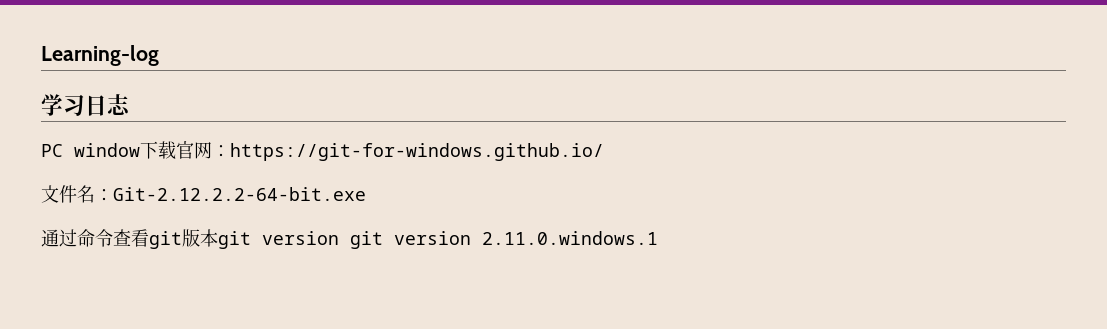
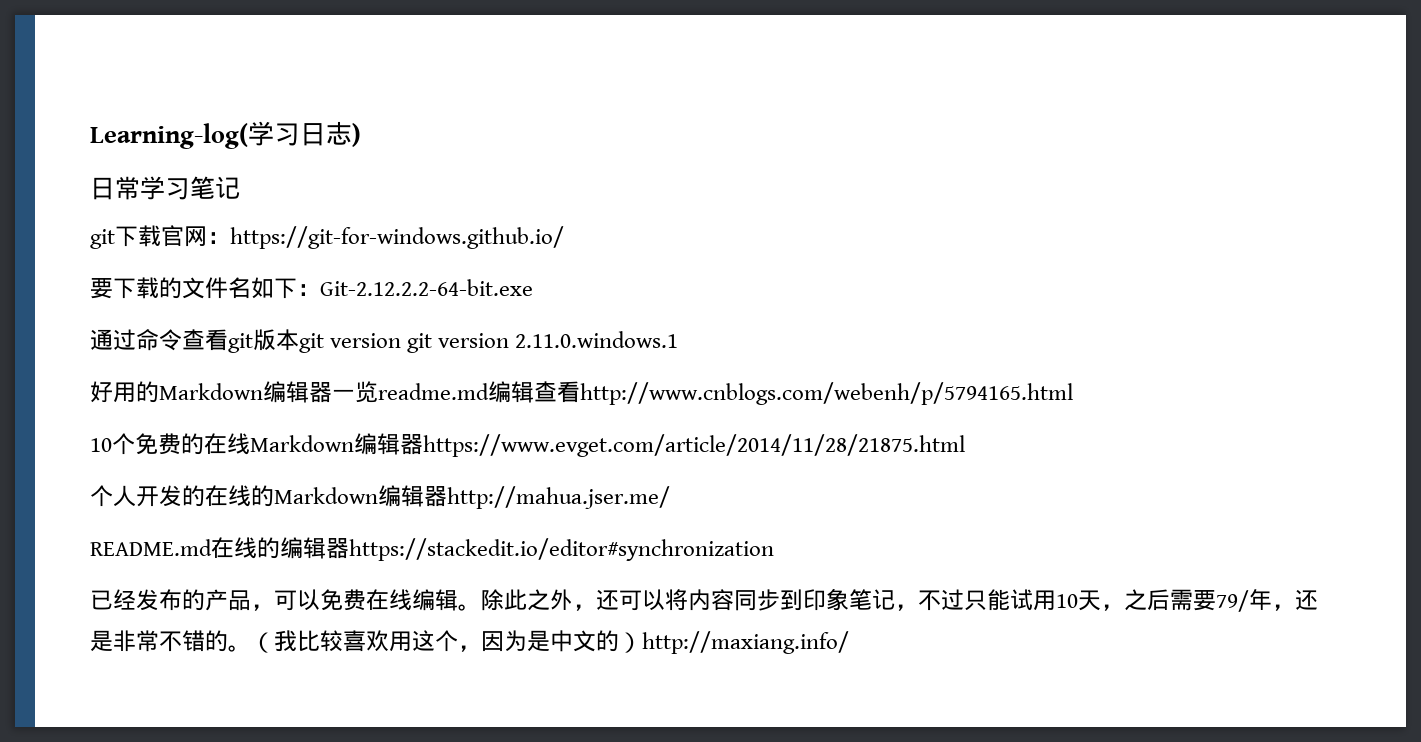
[41,45,159,66] Learning-log // -> [90,123,248,149] Learning-log(
[41,143,140,157] // PC window -> [352,123,361,147] [90,176,240,200] [90,229,115,249] ) // 日常学习笔记 // git
[41,185,95,203] 文件名 -> [90,277,297,299] 要下载的文件名如下
(658, 238) none -> [90,381,1073,405] [90,433,965,457] [90,485,670,509] [90,537,774,561] [90,588,1318,612] [90,630,849,654] // 好用的Markdown编辑器一览readme.md编辑查看http://www.cnblogs.com/webenh/p/5794165.html // 10个免费的在线Markdown编辑器https://www.evget.com/article/2014/11/28/21875.html // 个人开发的在线的Markdown编辑器http://mahua.jser.me/ // README.md在线的编辑器https://stackedit.io/editor#synchronization // 已经发布的产品，可以免费在线编辑。除此之外，还可以将内容同步到印象笔记，不过只能试用10天，之后需要79/年，还是非常不错的。（我比较喜欢用这个，因为是中文的）http://maxiang.info/

